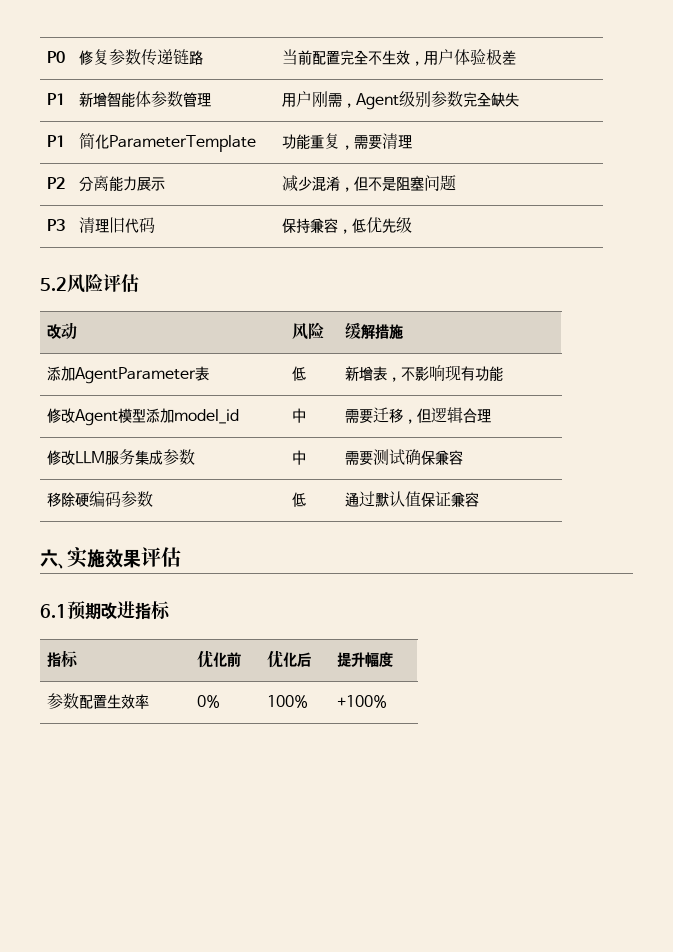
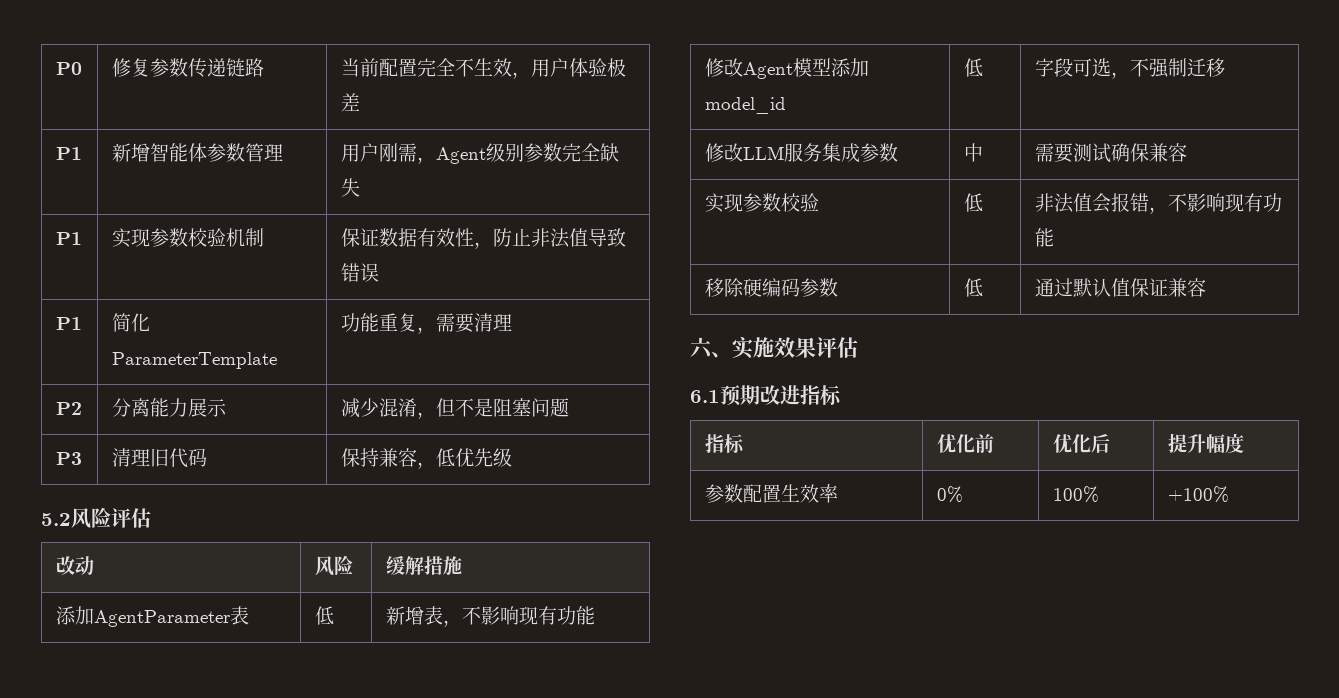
(519, 99) none -> [55,232,82,245] [111,228,264,248] [340,228,626,249] [340,263,379,282] // P1 | 实现参数校验机制 | 保证数据有效性，防止非法值导致错误
[291,408,306,423] [344,407,491,424] 中 | 需要迁移，但逻辑合理 -> [963,58,983,77] [1034,58,1225,79] 低 | 字段可选，不强制迁移
(463, 457) none -> [704,193,819,213] [963,193,983,212] [1034,193,1282,214] [1034,228,1054,247] // 实现参数校验 | 低 | 非法值会报错，不影响现有功能

